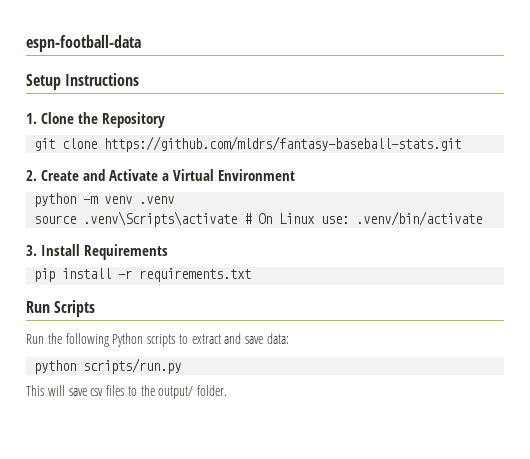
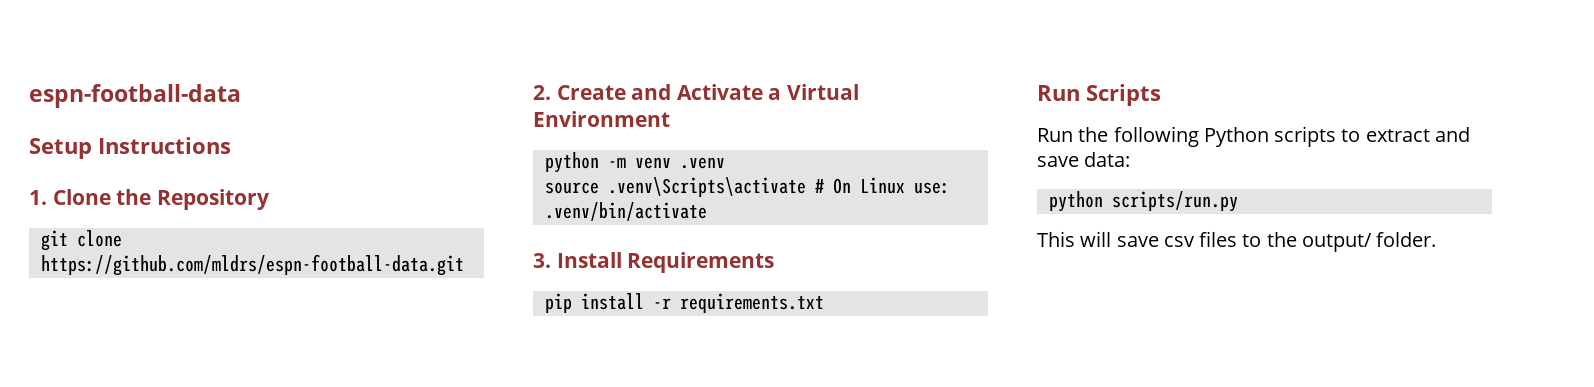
[104,136,462,152] https://github.com/mldrs/fantasy-baseball-stats.git -> [40,254,464,276] https://github.com/mldrs/espn-football-data.git

